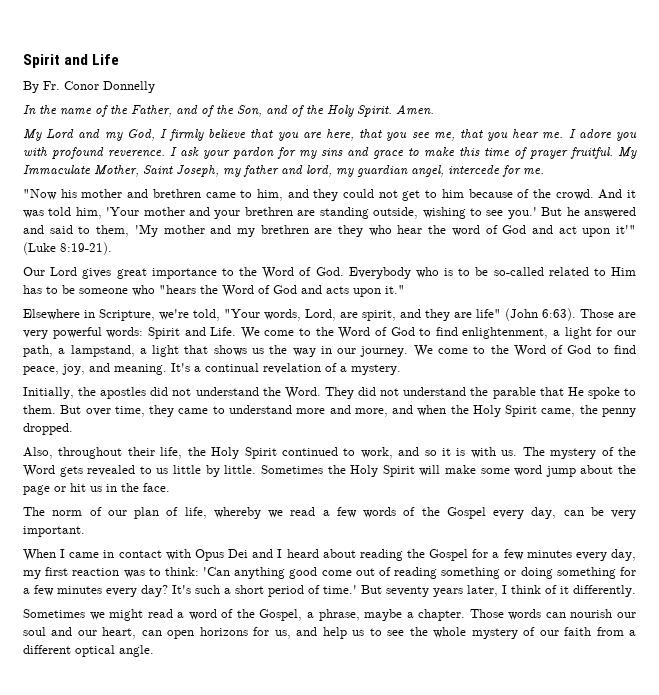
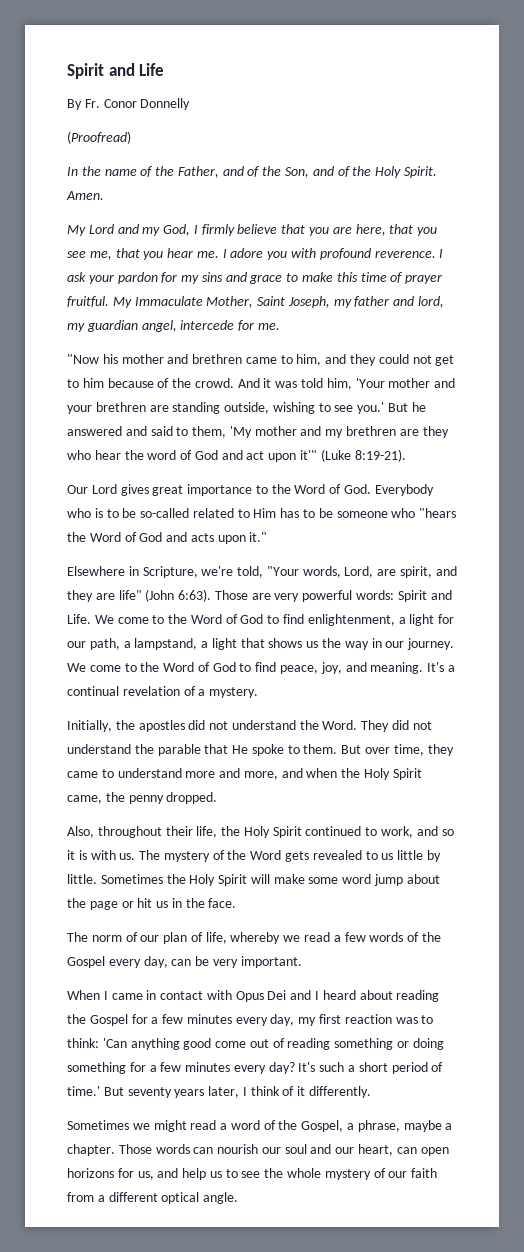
(155, 87) none -> [67,131,131,144] // (Proofread)

